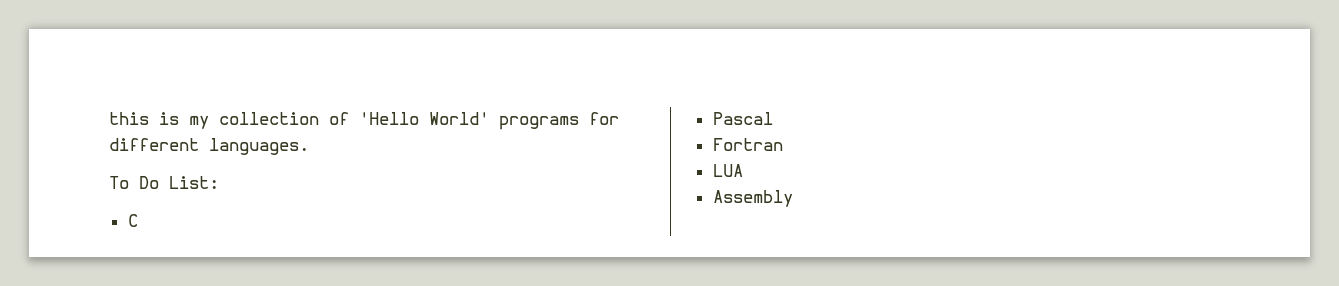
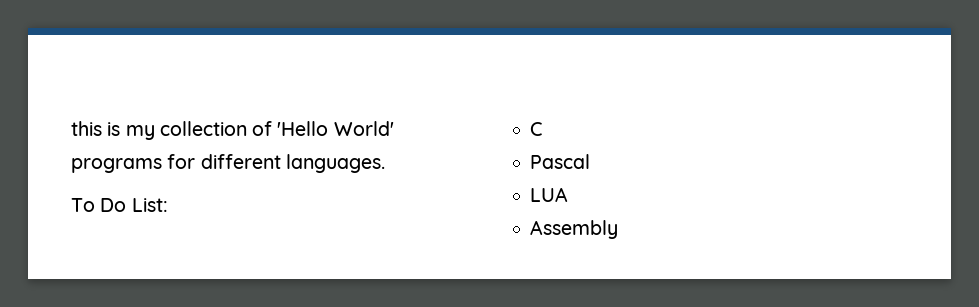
[712,138,783,151] // Fortran -> (591, 161) none

